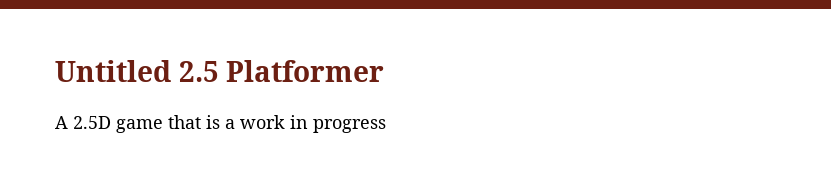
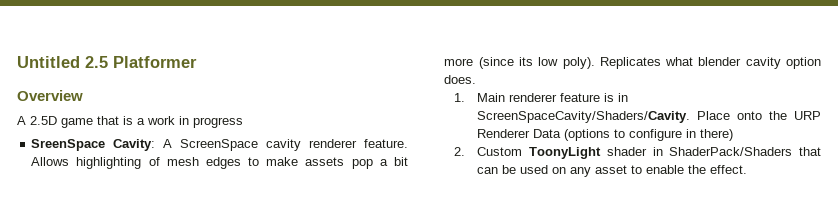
(385, 71) none -> [17,90,83,101] // Overview
(386, 126) none -> [31,139,408,151] [31,157,408,169] [444,57,821,69] [444,75,477,84] [453,93,629,102] [477,111,821,123] [477,129,734,141] [453,147,821,159] [477,165,748,177] // SreenSpace Cavity: A ScreenSpace cavity renderer feature. Allows highlighting of mesh edges to make assets pop a bit more (since its low poly). Replicates what blender cavity option does. // 1. Main renderer feature is in ScreenSpaceCavity/Shaders/Cavity. Place onto the URP Renderer Data (options to configure in there) // 2. Custom ToonyLight shader in ShaderPack/Shaders that can be used on any asset to enable the effect.

